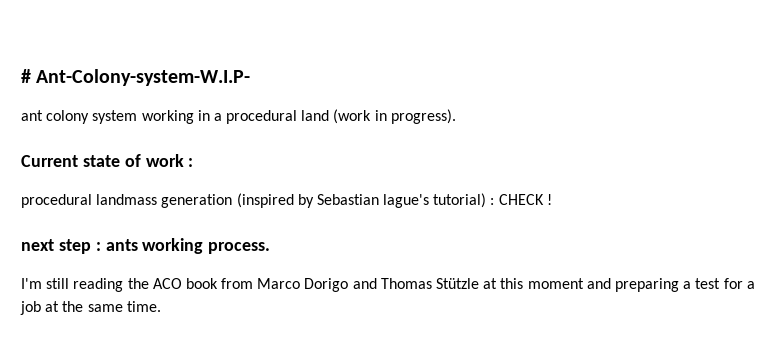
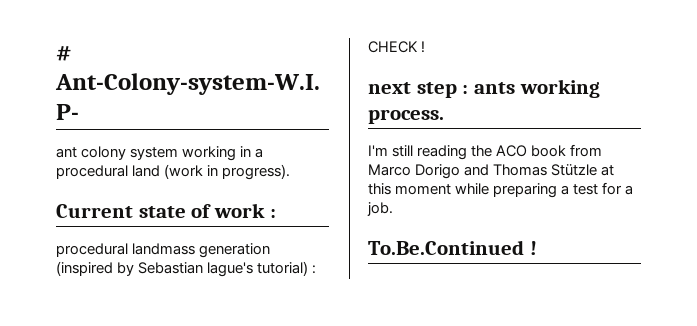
[586,278,611,289] and -> [455,183,490,195] while
[20,301,161,315] job at the same time. -> [367,202,393,216] [368,240,537,255] job. // To.Be.Continued !

